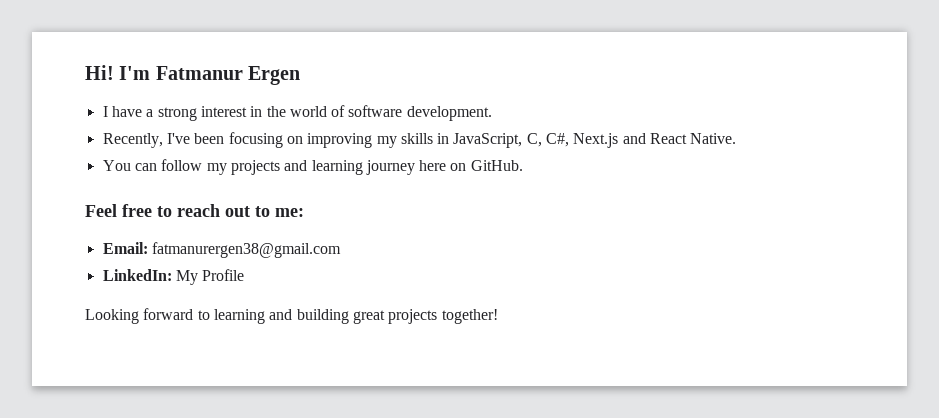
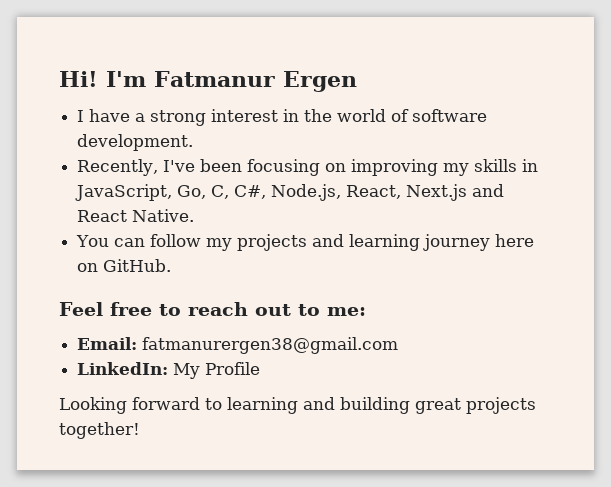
(523, 140) none -> [177,185,207,199] Go,
(570, 140) none -> [271,184,402,201] Node.js, React,

